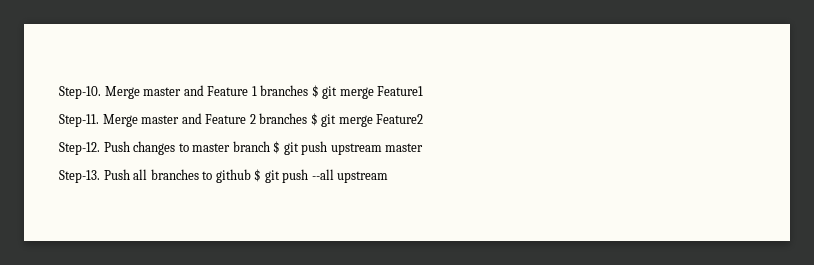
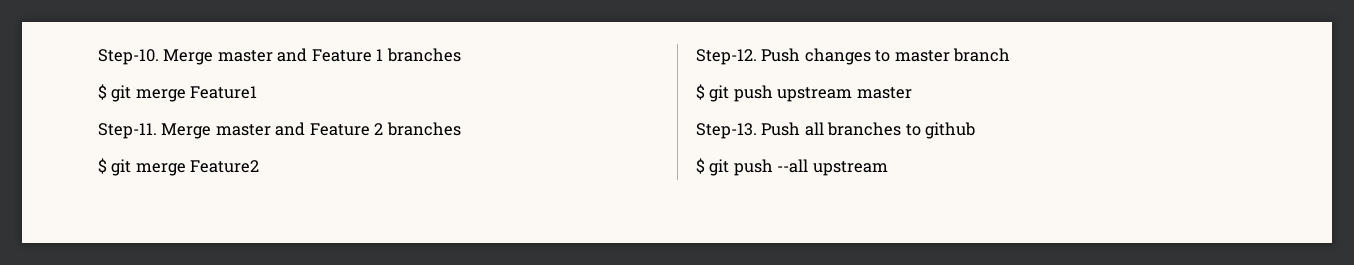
(309, 90) none -> (461, 55) //
(308, 118) none -> (461, 129) //
(270, 146) none -> (1011, 55) //
(251, 176) none -> (976, 130) //

